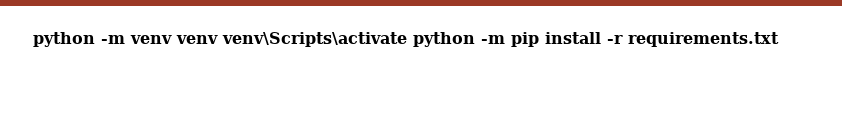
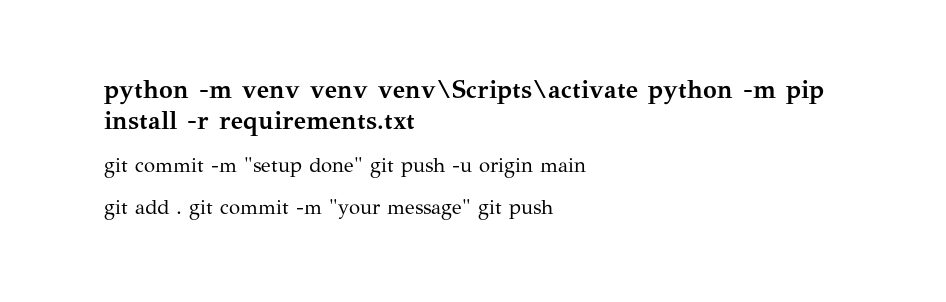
(779, 39) none -> [104,157,586,178] [104,199,554,220] // git commit -m "setup done" git push -u origin main // git add . git commit -m "your message" git push

